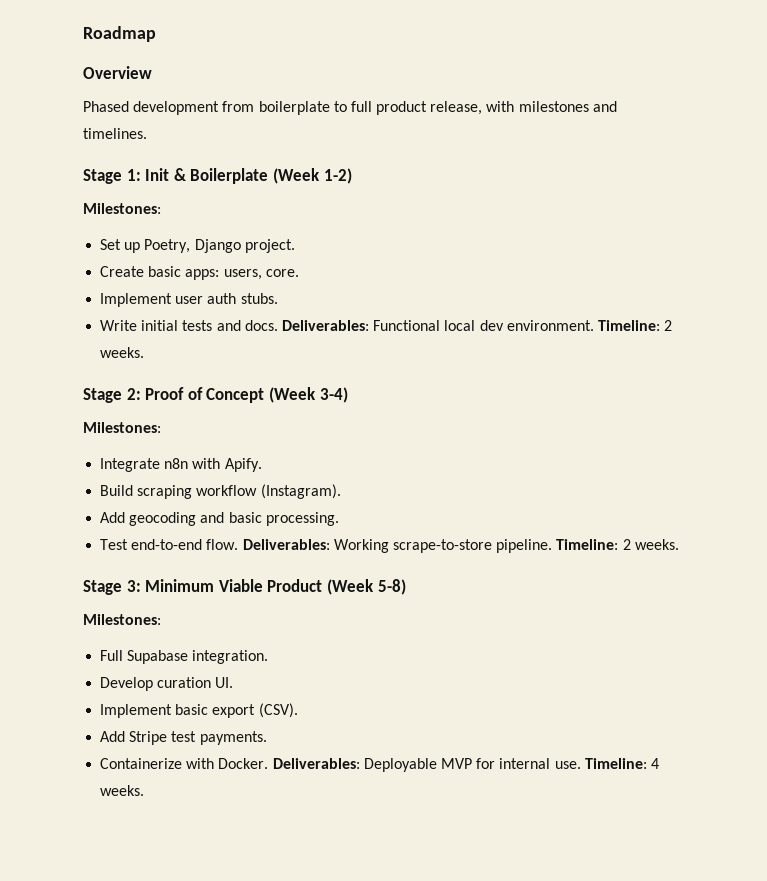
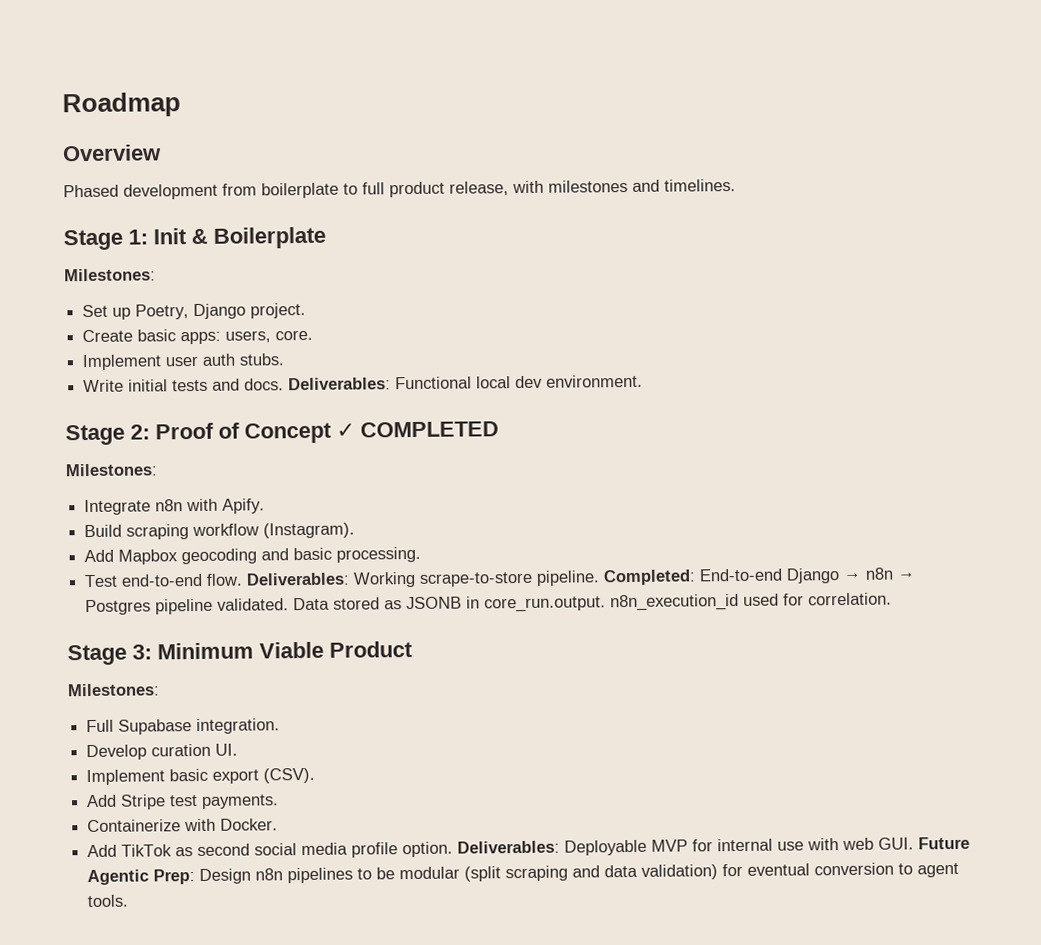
[272,168,352,184] (Week 1-2) -> (326, 237) none
[597,320,673,331] [100,347,145,358] Timeline: 2 weeks. -> (644, 381) none
[268,387,348,403] (Week 3-4) -> [336,421,499,438] ✓ COMPLETED
(126, 517) none -> [118,549,179,565] Mapbox
[556,539,679,550] Timeline: 2 weeks. -> [603,567,917,586] [85,592,893,616] Completed: End-to-end Django → n8n → Postgres pipeline validated. Data stored as JSONB in core_run.output. n8n_execution_id used for correlation.
[326,579,406,595] (Week 5-8) -> (413, 649) none
(269, 763) none -> [87,841,454,858] // Add TikTok as second social media profile option.
[554,758,659,769] [100,785,145,796] use. Timeline: 4 weeks. -> [777,836,971,851] [87,862,960,886] [87,894,129,908] use with web GUI. Future Agentic Prep: Design n8n pipelines to be modular (split scraping and data validation) for eventual conversion to agent tools.

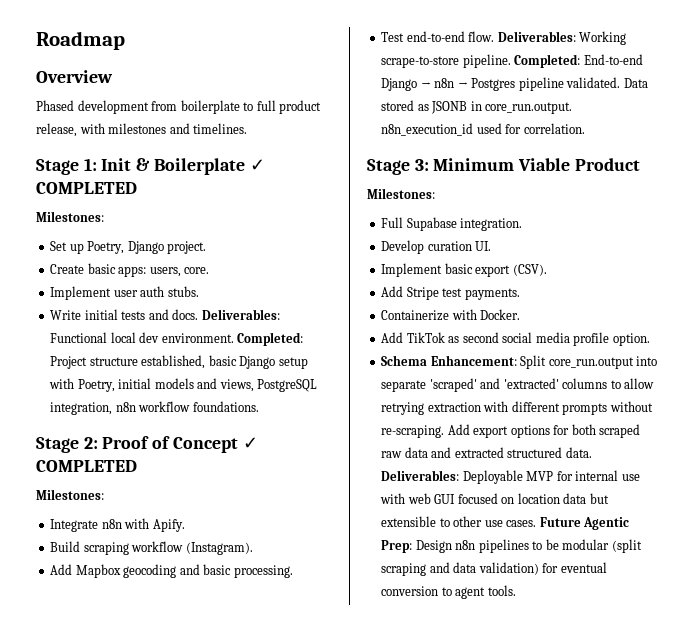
(326, 237) none -> [249,159,265,171] [36,182,137,194] ✓ COMPLETED
(644, 381) none -> [237,332,304,346] [50,355,308,369] [49,378,318,392] [50,401,259,415] Completed: Project structure established, basic Django setup with Poetry, initial models and views, PostgreSQL integration, n8n workflow foundations.
(454, 849) none -> [381,355,658,369] [381,378,655,392] [381,401,653,415] [381,424,641,438] [381,447,592,458] // Schema Enhancement: Split core_run.output into separate 'scraped' and 'extracted' columns to allow retrying extraction with different prompts without re-scraping. Add export options for both scraped raw data and extracted structured data.
[878,837,915,850] GUI. -> [434,493,609,504] [381,516,537,527] GUI focused on location data but extensible to other use cases.

